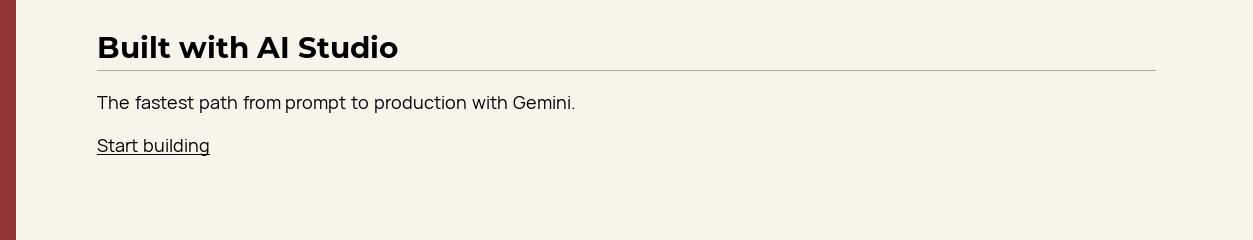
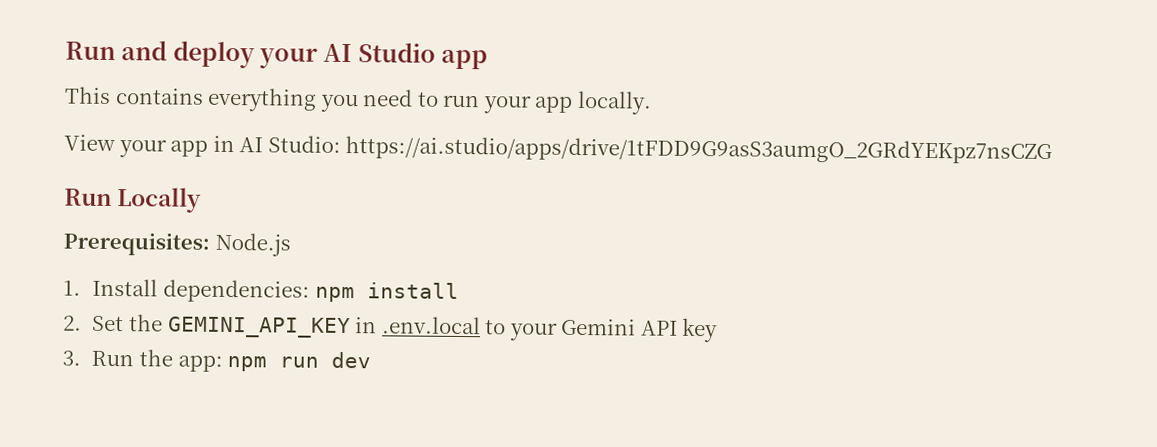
[97,34,398,58] [97,96,576,113] [97,139,210,156] Built with AI Studio // The fastest path from prompt to production with Gemini. // Start building -> [65,40,489,70] [65,86,652,115] [64,134,1053,165] [64,187,203,213] [63,232,291,257] [63,278,459,303] [63,314,719,343] [62,349,372,372] Run and deploy your AI Studio app // This contains everything you need to run your app locally. // View your app in AI Studio: https://ai.studio/apps/drive/1tFDD9G9asS3aumgO_2GRdYEKpz7nsCZG // Run Locally // Prerequisites: Node.js // 1. Install dependencies: npm install // 2. Set the GEMINI_API_KEY in .env.local to your Gemini API key // 3. Run the app: npm run dev

